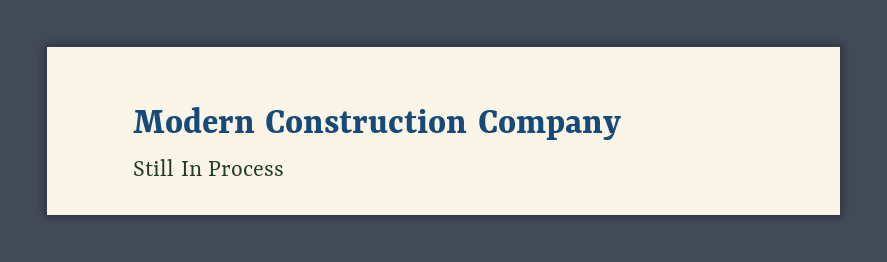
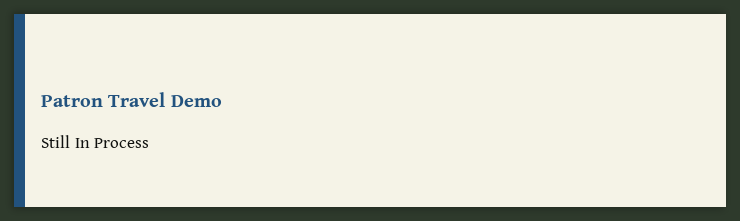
[133,107,621,140] Modern Construction Company -> [41,92,222,107] Patron Travel Demo

